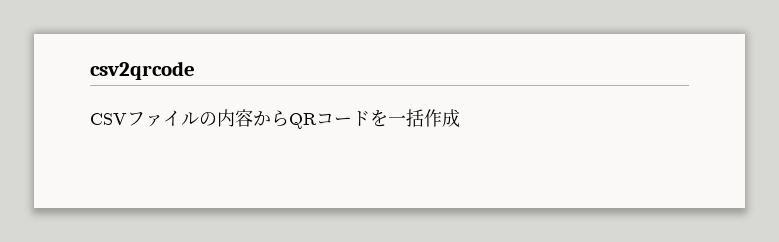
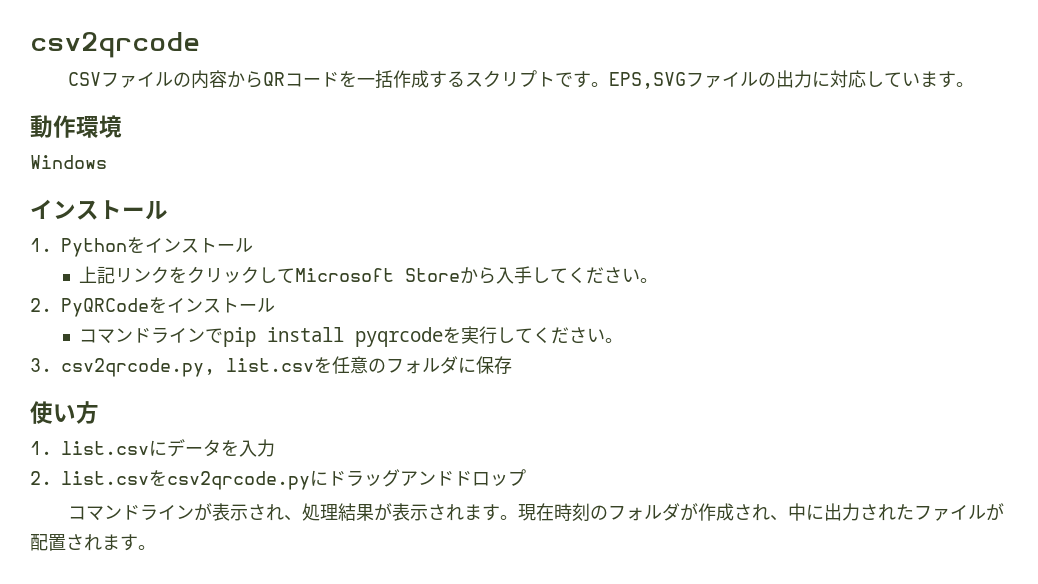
(460, 118) none -> [428,70,974,89] [30,115,122,138] [30,155,107,169] [30,199,168,220] [30,237,253,257] [79,266,659,284] [30,297,275,317] [79,326,624,347] [30,356,512,377] [30,401,99,424] [30,439,275,457] [30,469,526,490] [67,503,1004,522] [30,534,156,551] するスクリプトです。EPS,SVGファイルの出力に対応しています。 // 動作環境 // Windows // インストール // 1. Pythonをインストール // 上記リンクをクリックしてMicrosoft Storeから入手してください。 // 2. PyQRCodeをインストール // コマンドラインでpip install pyqrcodeを実行してください。 // 3. csv2qrcode.py, list.csvを任意のフォルダに保存 // 使い方 // 1. list.csvにデータを入力 // 2. list.csvをcsv2qrcode.pyにドラッグアンドドロップ // コマンドラインが表示され、処理結果が表示されます。現在時刻のフォルダが作成され、中に出力されたファイルが配置されます。

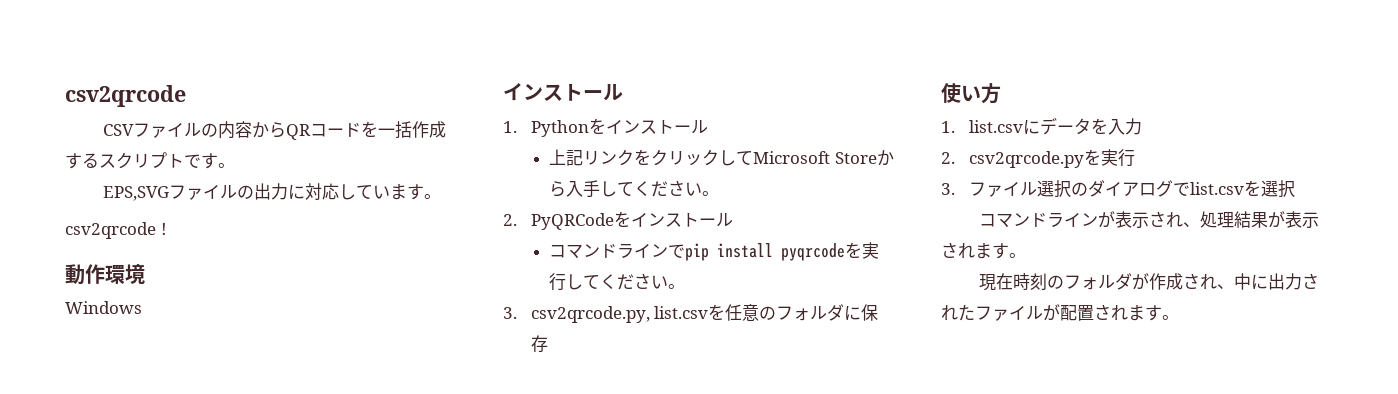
(609, 84) none -> (235, 165) //
(974, 84) none -> [65,222,167,239] // csv2qrcode !
[61,469,526,490] list.csvをcsv2qrcode.pyにドラッグアンドドロップ -> [968,149,1135,168] [941,180,1295,198] csv2qrcode.pyを実行 // 3.ファイル選択のダイアログでlist.csvを選択
(518, 517) none -> (1026, 255) //

